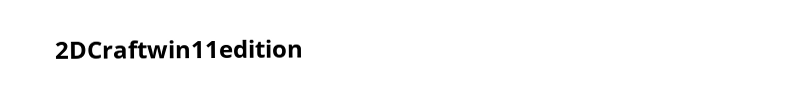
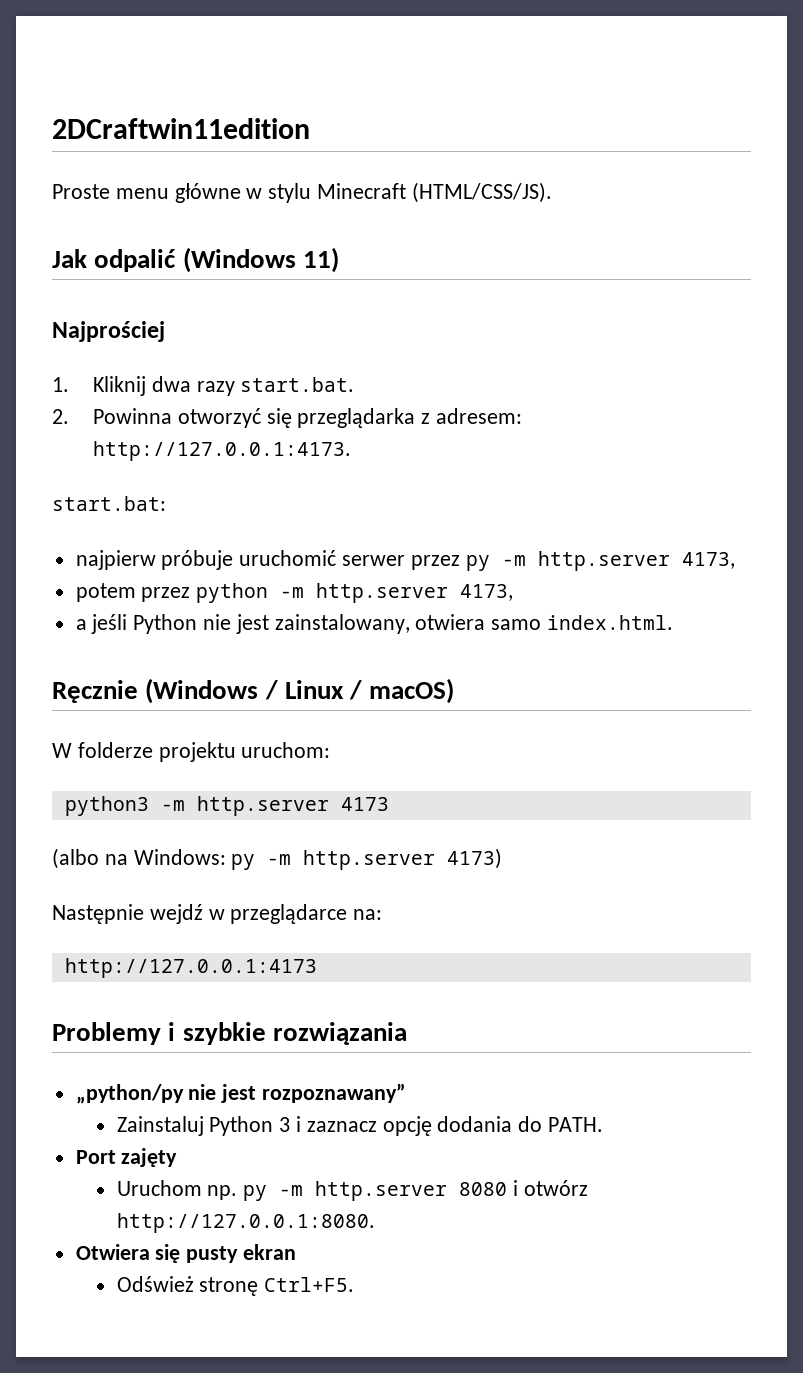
(304, 49) none -> [52,182,552,203] [52,247,339,273] [52,321,165,342] [52,376,355,396] [52,408,522,428] [92,441,351,461] [52,496,166,511] [75,550,735,571] [75,583,514,603] [75,614,674,634] [52,678,455,704] [52,742,331,762] [64,796,389,816] [52,848,503,870] [52,904,383,924] [64,958,317,978] [52,1022,407,1045] [75,1083,407,1104] [116,1116,604,1136] [75,1148,178,1167] [116,1180,588,1201] [116,1213,375,1233] [75,1244,297,1263] [116,1276,355,1296] // Proste menu główne w stylu Minecraft (HTML/CSS/JS). // Jak odpalić (Windows 11) // Najprościej // 1. Kliknij dwa razy start.bat. // 2. Powinna otworzyć się przeglądarka z adresem: http://127.0.0.1:4173. // start.bat: // najpierw próbuje uruchomić serwer przez py -m http.server 4173, // potem przez python -m http.server 4173, // a jeśli Python nie jest zainstalowany, otwiera samo index.html. // Ręcznie (Windows / Linux / macOS) // W folderze projektu uruchom: // python3 -m http.server 4173 // (albo na Windows: py -m http.server 4173) // Następnie wejdź w przeglądarce na: // http://127.0.0.1:4173 // Problemy i szybkie rozwiązania // „python/py nie jest rozpoznawany” // Zainstaluj Python 3 i zaznacz opcję dodania do PATH. // Port zajęty // Uruchom np. py -m http.server 8080 i otwórz http://127.0.0.1:8080. // Otwiera się pusty ekran // Odśwież stronę Ctrl+F5.

